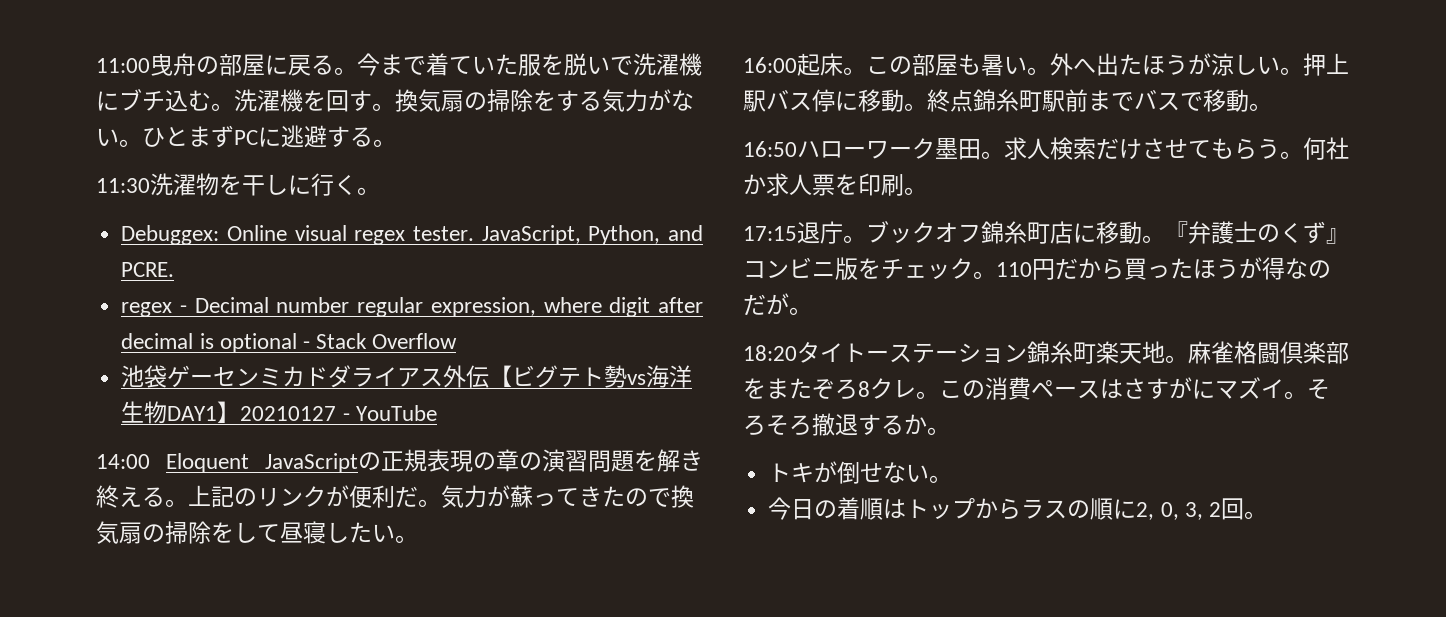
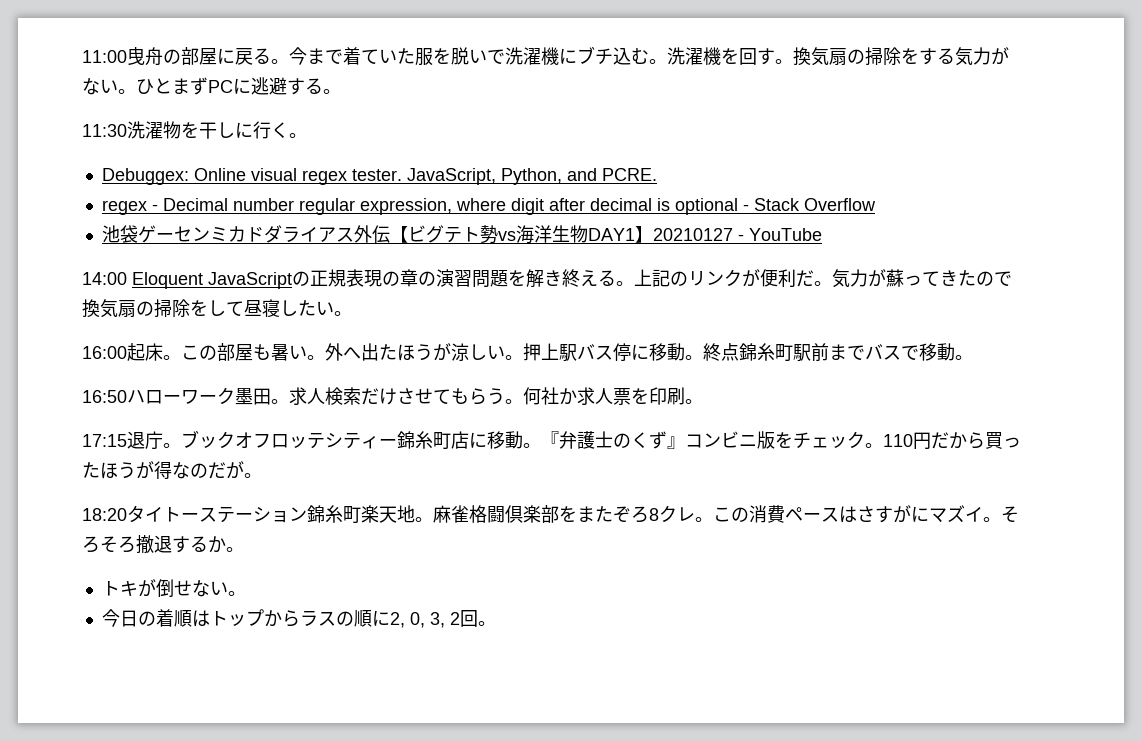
(981, 233) none -> [271,432,397,449] ロッテシティー

